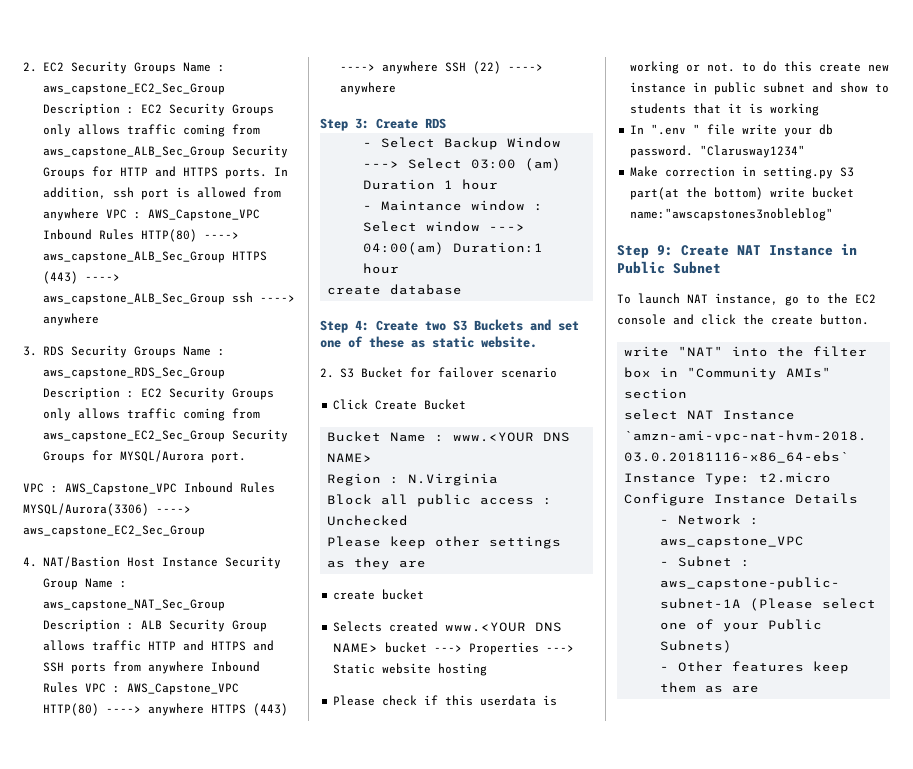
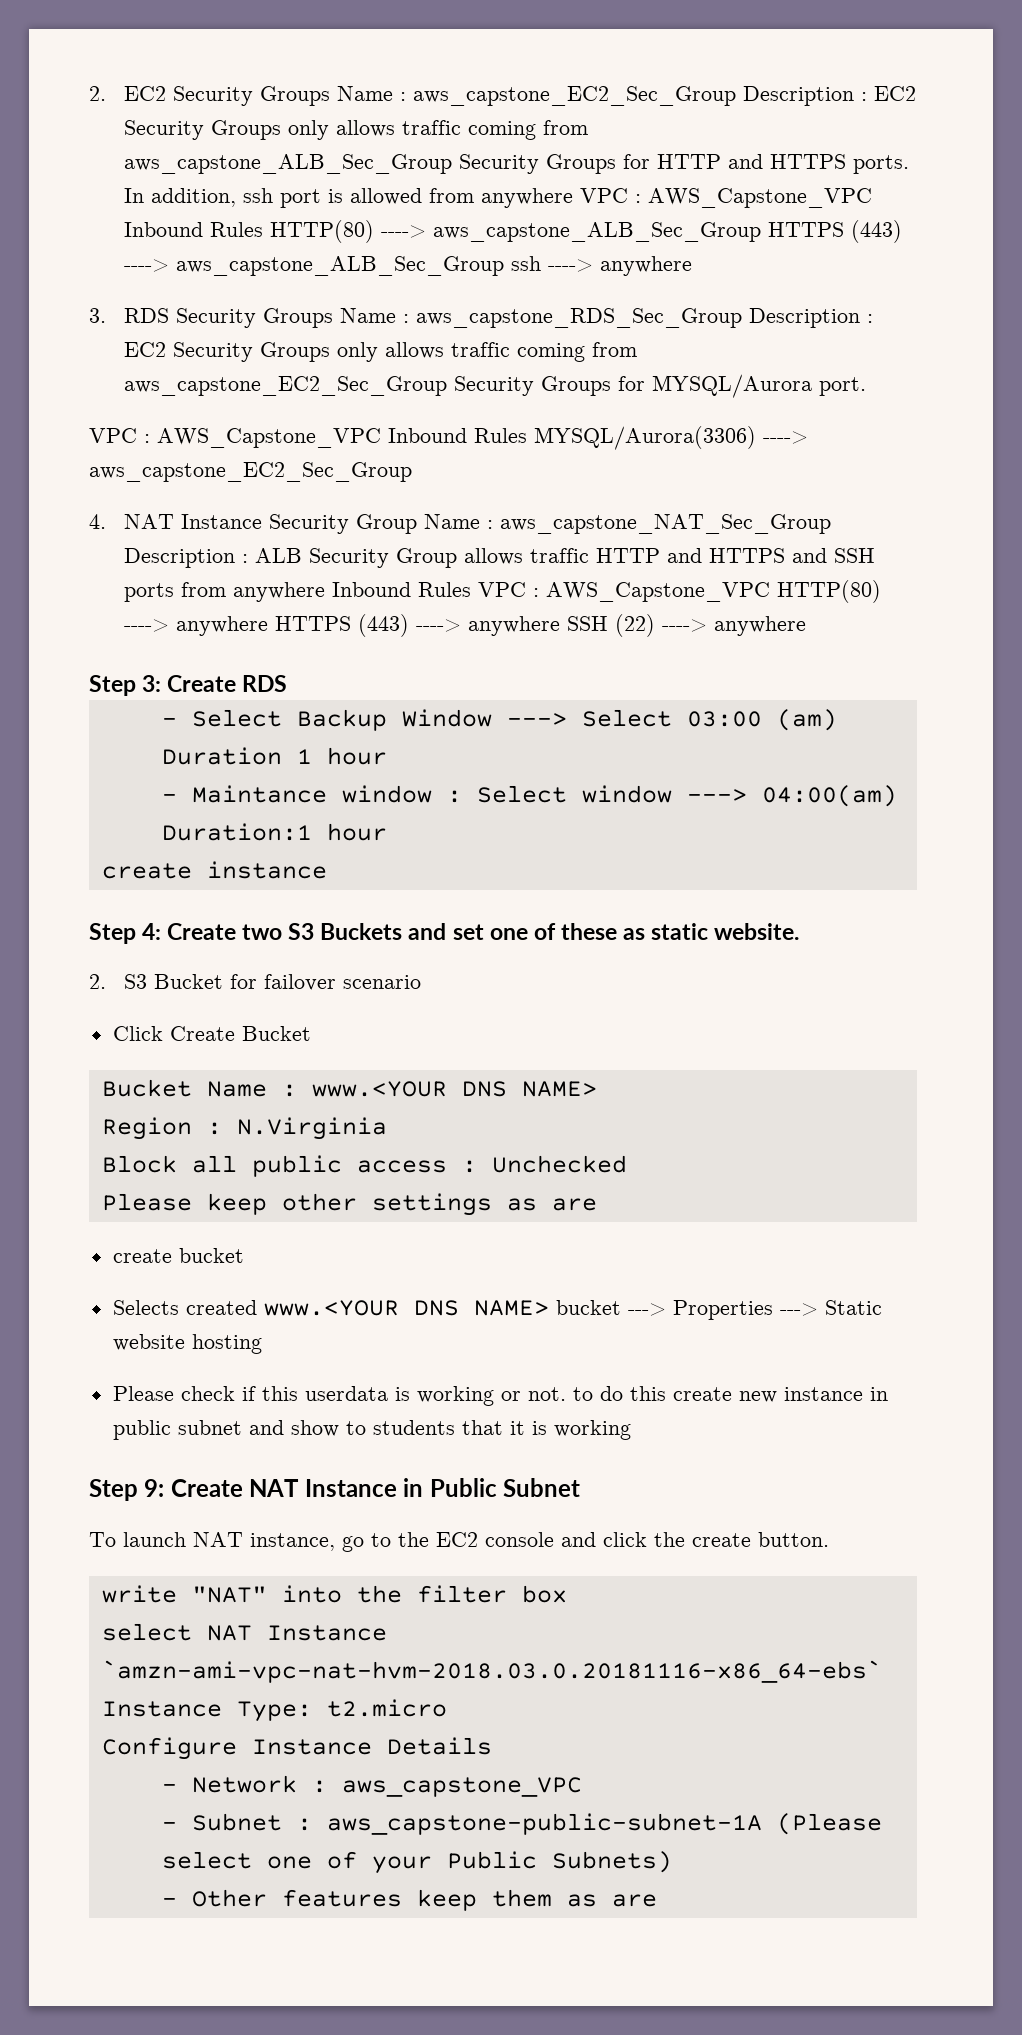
[43,556,155,568] NAT/Bastion Host -> [124,514,175,529] NAT
[390,284,463,295] database -> [206,861,327,879] instance
[354,557,391,570] they -> (537, 1204) none
[630,124,834,137] [630,145,806,158] [630,166,855,179] [630,187,855,200] [630,208,834,221] // In ".env " file write your db password. "Clarusway1234" // Make correction in setting.py S3 part(at the bottom) write bucket name:"awscapstones3nobleblog" -> (631, 1430) none
[660,367,832,380] [624,388,688,399] in "Community AMIs" section -> (567, 1594) none

